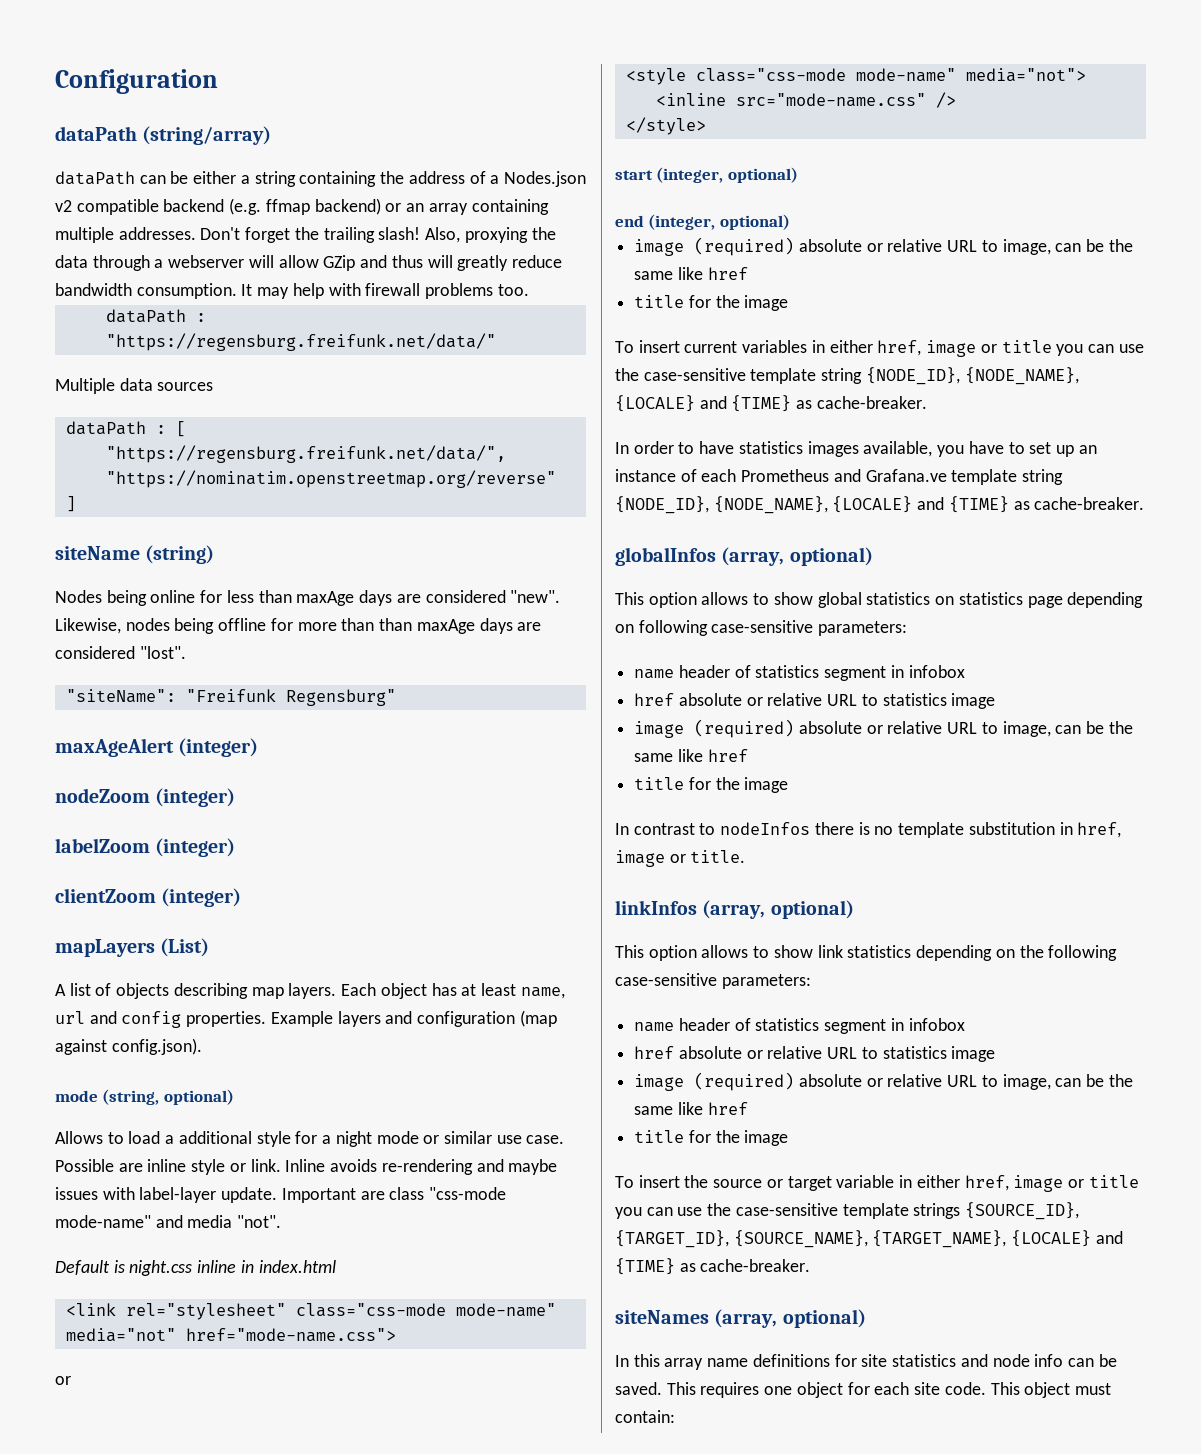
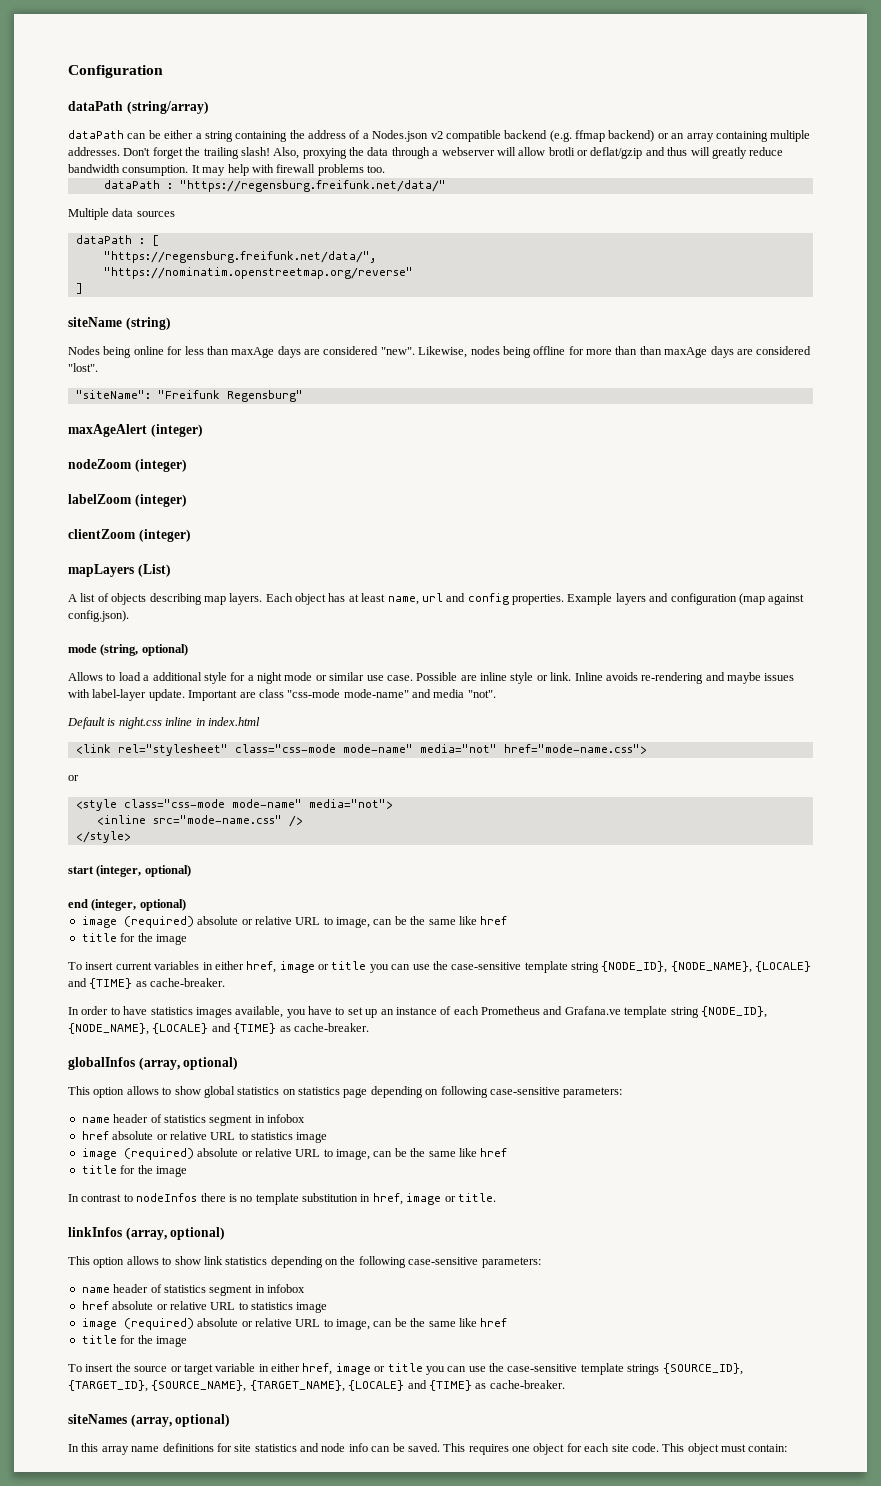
[323,255,356,271] GZip -> [548,147,643,159] brotli or deflat/gzip

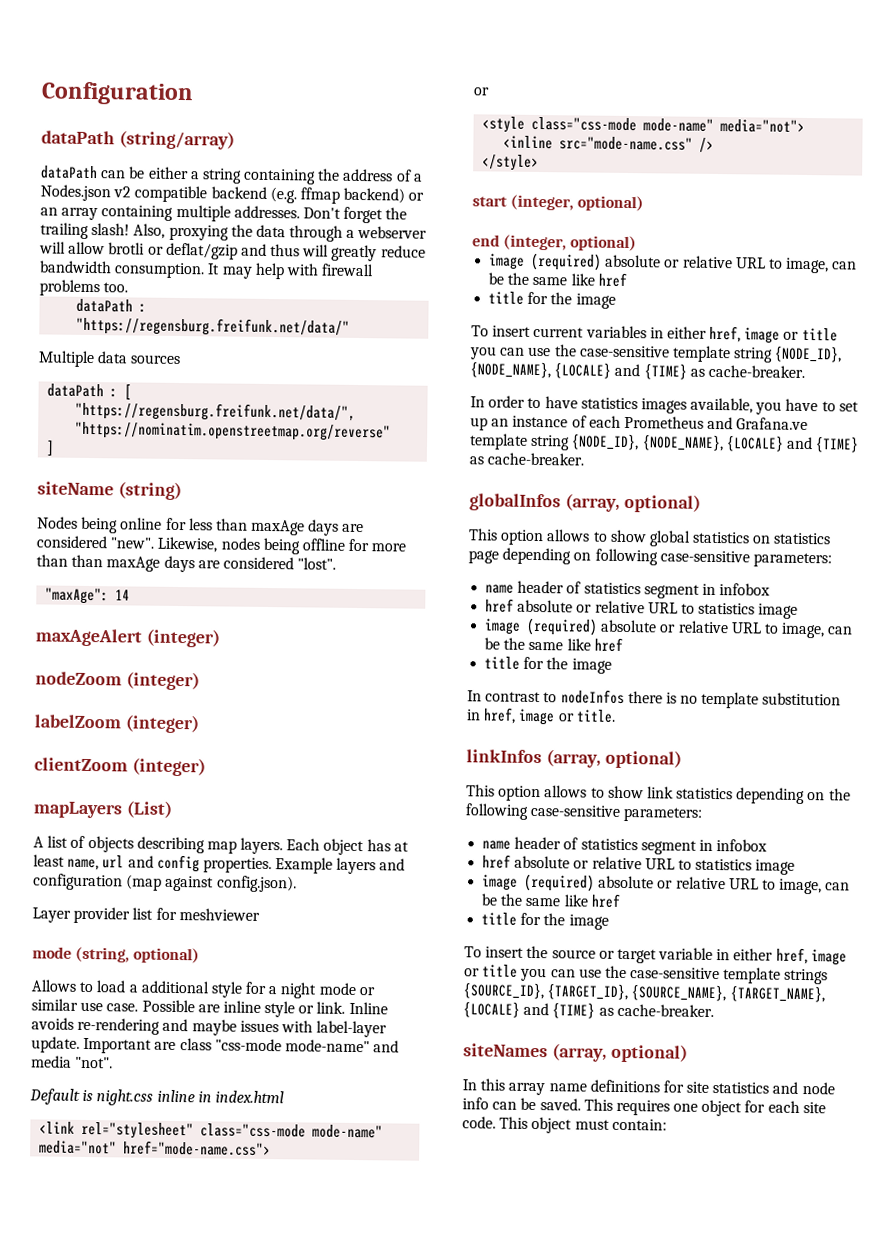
[75,390,303,402] "siteName": "Freifunk Regensburg" -> [45,587,131,605] "maxAge": 14
(129, 616) none -> [32,906,260,924] // Layer provider list for meshviewer

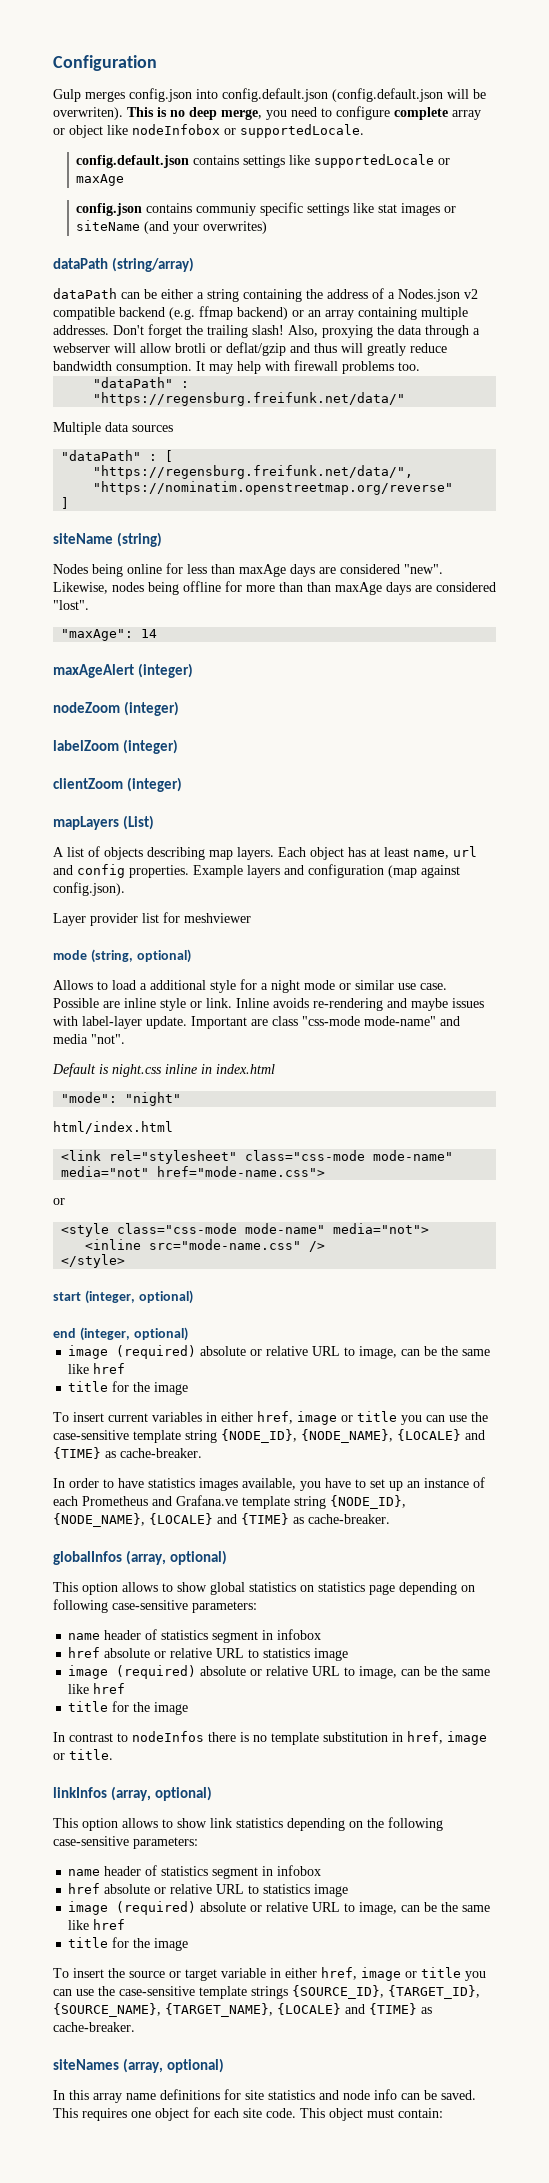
(194, 93) none -> [53,88,486,102] [53,106,481,120] [53,124,364,138] [76,154,451,168] [76,174,125,186] [76,202,457,216] [76,220,268,234] // Gulp merges config.json into config.default.json (config.default.json will be overwriten). This is no deep merge, you need to configure complete array or object like nodeInfobox or supportedLocale. // config.default.json contains settings like supportedLocale or maxAge // config.json contains communiy specific settings like stat images or siteName (and your overwrites)
[76,298,134,313] dataPath -> [93,377,174,388] "dataPath"
[47,383,105,398] dataPath -> [61,450,142,461] "dataPath"
(284, 1097) none -> [61,1092,182,1106] [53,1121,173,1134] // "mode": "night" // html/index.html

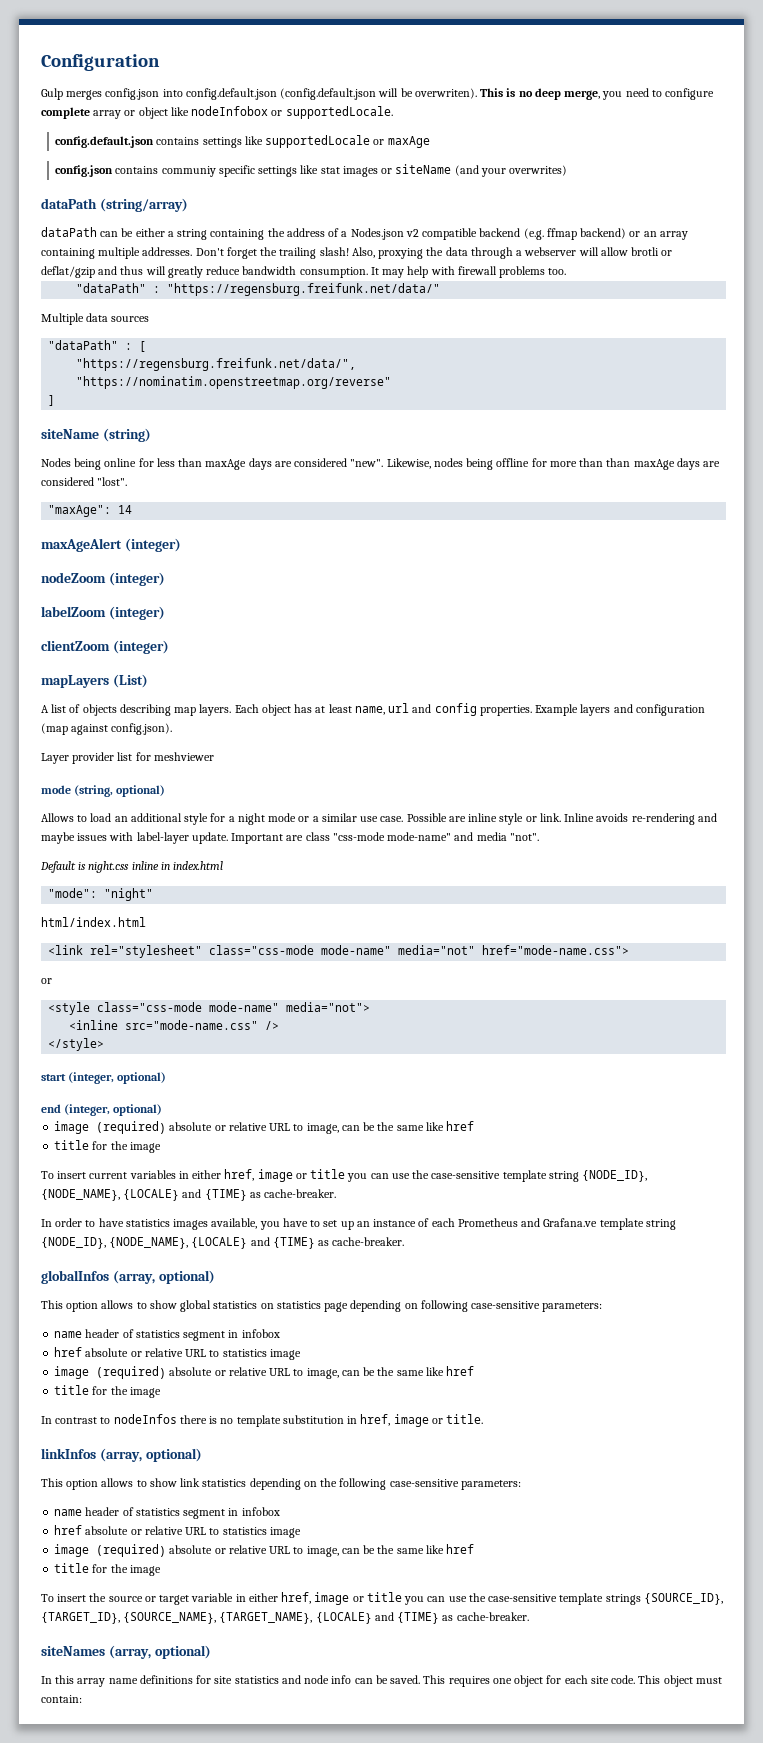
[140,983,147,990] a -> [114,816,128,822] an
(351, 986) none -> [312,816,319,822] a

